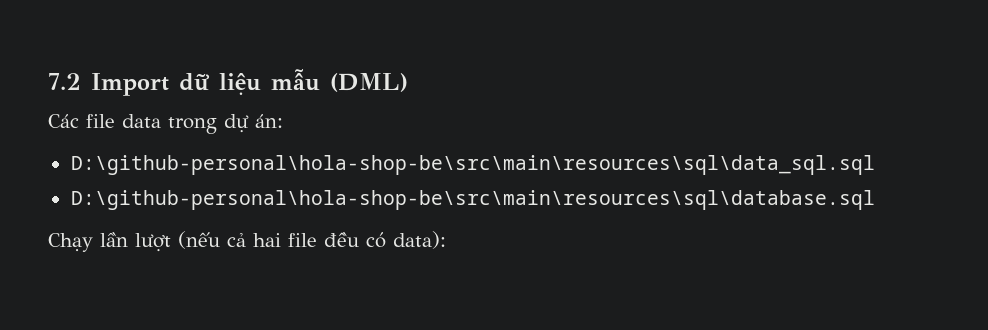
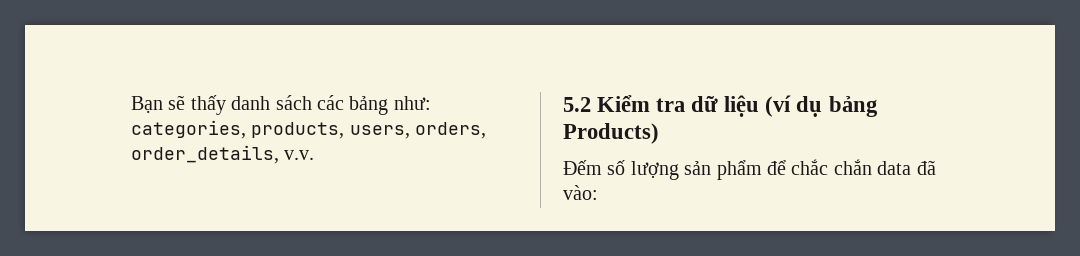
[48,69,408,96] [48,114,283,134] [70,155,875,175] [70,190,875,210] [48,231,446,252] 7.2 Import dữ liệu mẫu (DML) // Các file data trong dự án: // D:\github-personal\hola-shop-be\src\main\resources\sql\data_sql.sql // D:\github-personal\hola-shop-be\src\main\resources\sql\database.sql // Chạy lần lượt (nếu cả hai file đều có data): -> [131,95,431,115] [131,120,487,139] [131,145,315,164] [563,95,878,117] [563,123,659,144] [563,159,936,180] [563,185,598,200] Bạn sẽ thấy danh sách các bảng như: categories, products, users, orders, order_details, v.v. // 5.2 Kiểm tra dữ liệu (ví dụ bảng Products) // Đếm số lượng sản phẩm để chắc chắn data đã vào:

